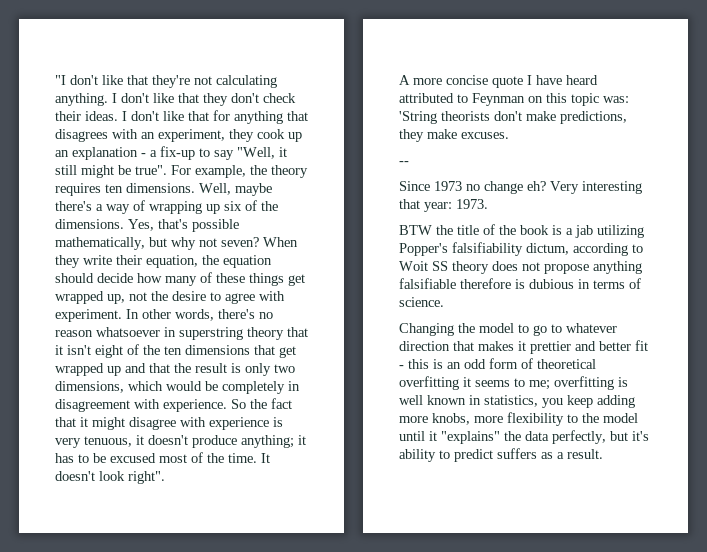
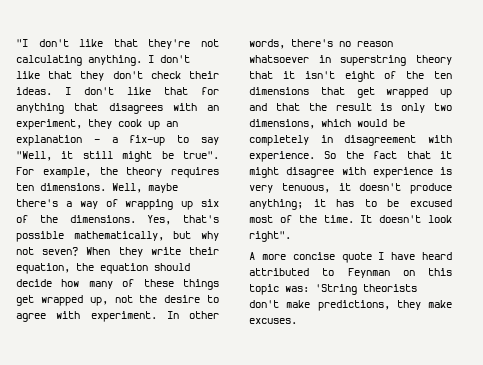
[399,161,409,165] [399,181,642,194] [399,199,488,212] [399,224,644,238] [399,242,643,256] [399,261,642,274] [399,278,641,289] [399,297,444,307] [399,323,617,336] [399,340,648,354] [399,358,596,369] [399,376,628,390] [399,395,635,408] [399,412,638,426] [399,430,649,444] [399,448,603,462] // -- // Since 1973 no change eh? Very interesting that year: 1973. // BTW the title of the book is a jab utilizing Popper's falsifiability dictum, according to Woit SS theory does not propose anything falsifiable therefore is dubious in terms of science. // Changing the model to go to whatever direction that makes it prettier and better fit - this is an odd form of theoretical overfitting it seems to me; overfitting is well known in statistics, you keep adding more knobs, more flexibility to the model until it "explains" the data perfectly, but it's ability to predict suffers as a result. -> (297, 321) none

